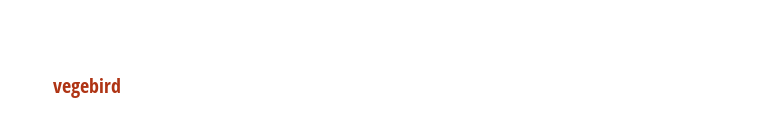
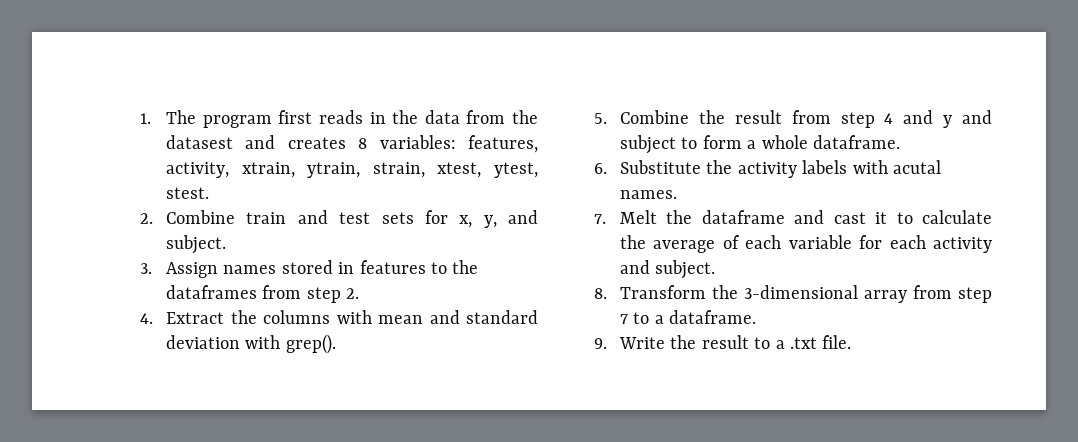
[53,78,121,98] vegebird -> [140,110,538,128] [166,135,538,153] [166,162,538,178] [166,187,210,199] [140,210,538,228] [166,235,227,254] [140,260,479,278] [166,285,360,303] [140,310,538,324] [166,334,336,354] [594,110,992,128] [620,135,901,154] [594,160,942,178] [620,190,678,199] [594,210,992,224] [620,235,992,253] [620,260,716,279] [594,285,992,303] [620,310,757,324] [594,335,852,349] 1. The program first reads in the data from the datasest and creates 8 variables: features, activity, xtrain, ytrain, strain, xtest, ytest, stest. // 2. Combine train and test sets for x, y, and subject. // 3. Assign names stored in features to the dataframes from step 2. // 4. Extract the columns with mean and standard deviation with grep(). // 5. Combine the result from step 4 and y and subject to form a whole dataframe. // 6. Substitute the activity labels with acutal names. // 7. Melt the dataframe and cast it to calculate the average of each variable for each activity and subject. // 8. Transform the 3-dimensional array from step 7 to a dataframe. // 9. Write the result to a .txt file.

